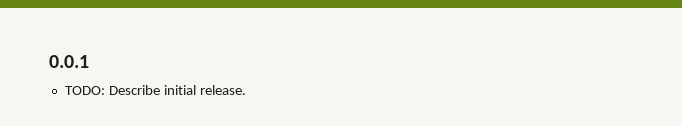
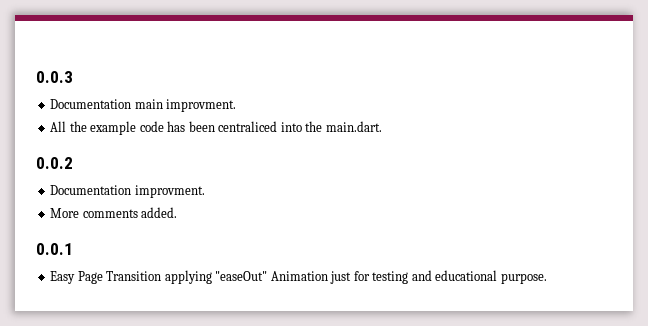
[49,55,89,68] [64,85,246,95] 0.0.1 // TODO: Describe initial release. -> [36,71,73,83] [50,99,237,112] [50,121,382,135] [36,157,73,169] [50,185,205,198] [50,207,178,218] [36,243,73,255] [50,270,547,284] 0.0.3 // Documentation main improvment. // All the example code has been centraliced into the main.dart. // 0.0.2 // Documentation improvment. // More comments added. // 0.0.1 // Easy Page Transition applying "easeOut" Animation just for testing and educational purpose.

